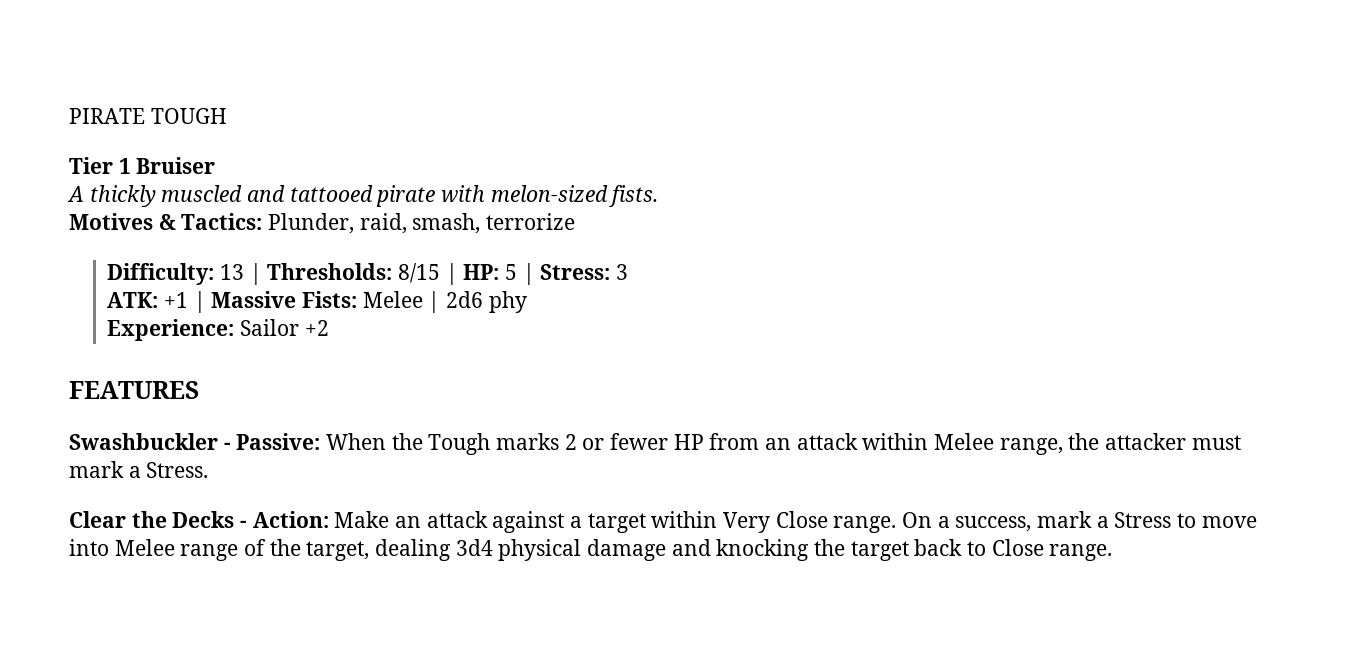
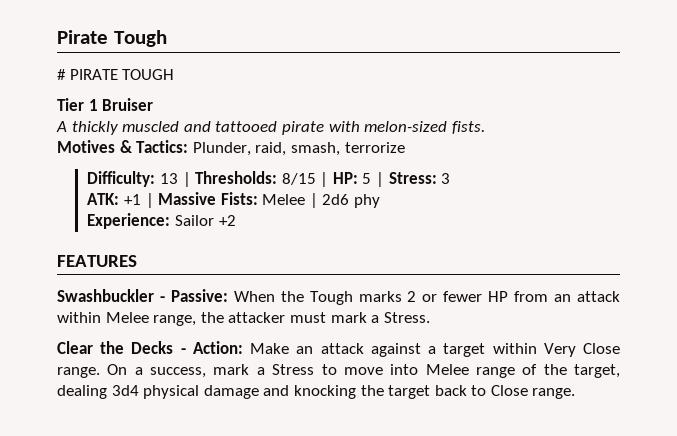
(69, 116) none -> [57,30,167,47] [57,69,66,80] Pirate Tough // #

